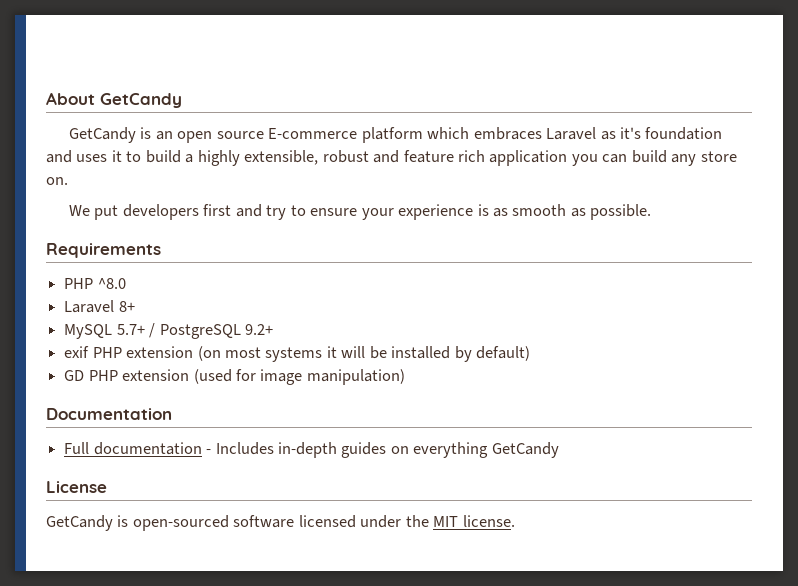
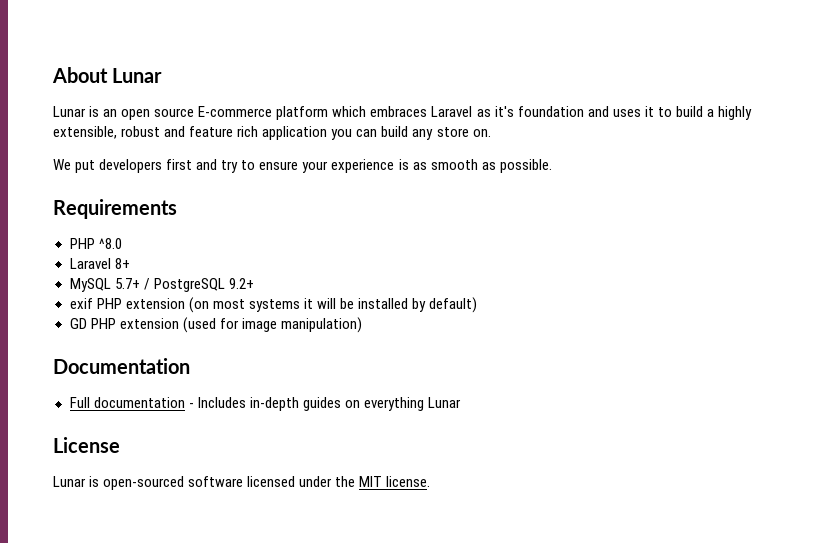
[100,93,182,108] [68,127,136,143] GetCandy // GetCandy -> [112,68,163,83] [53,106,86,117] Lunar // Lunar
[491,442,559,458] GetCandy -> [427,397,461,408] Lunar
[46,515,113,531] GetCandy -> [53,476,86,487] Lunar

